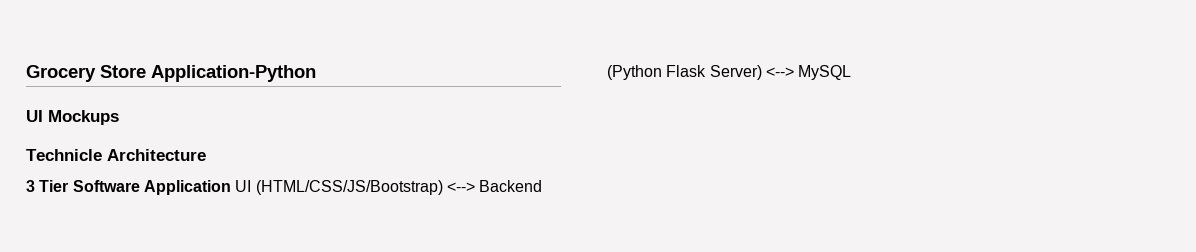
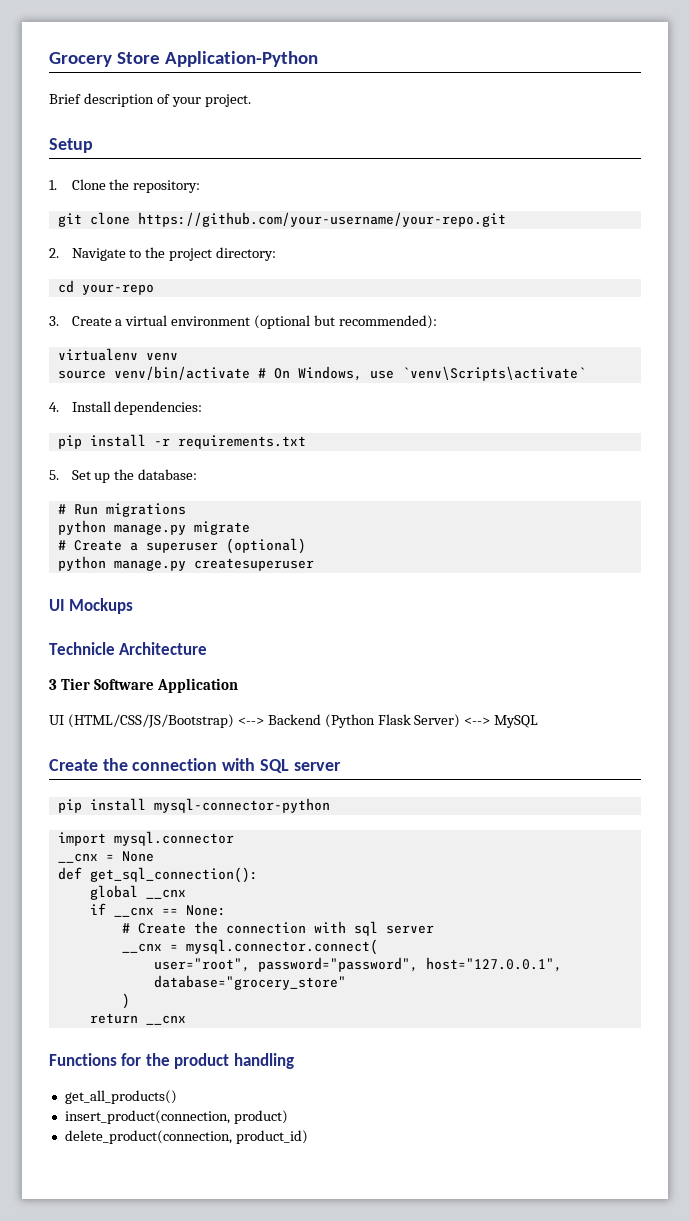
(316, 73) none -> [49,93,251,107] [49,138,93,153] [49,179,201,193] [57,212,506,227] [49,247,277,261] [57,280,154,295] [49,315,438,329] [57,348,178,361] [57,366,586,381] [49,401,203,415] [57,434,306,449] [49,469,198,483] [57,503,186,517] [57,520,250,535] [57,538,306,554] [57,556,314,571] // Brief description of your project. // Setup // 1. Clone the repository: // git clone https://github.com/your-username/your-repo.git // 2. Navigate to the project directory: // cd your-repo // 3. Create a virtual environment (optional but recommended): // virtualenv venv // source venv/bin/activate # On Windows, use `venv\Scripts\activate` // 4. Install dependencies: // pip install -r requirements.txt // 5. Set up the database: // # Run migrations // python manage.py migrate // # Create a superuser (optional) // python manage.py createsuperuser
(231, 187) none -> (238, 685) //
(852, 72) none -> [49,758,341,773] [57,798,330,813] [57,831,234,846] [57,851,154,863] [57,867,258,883] [89,885,186,900] [89,903,226,917] [121,921,434,936] [121,939,378,955] [153,957,562,972] [153,975,346,990] [121,993,130,1009] [89,1013,186,1025] [49,1053,294,1069] [64,1090,177,1104] [64,1110,288,1124] [64,1130,308,1144] // Create the connection with SQL server // pip install mysql-connector-python // import mysql.connector // __cnx = None // def get_sql_connection(): // global __cnx // if __cnx == None: // # Create the connection with sql server // __cnx = mysql.connector.connect( // user="root", password="password", host="127.0.0.1", database="grocery_store" // ) // return __cnx // Functions for the product handling // get_all_products() // insert_product(connection, product) // delete_product(connection, product_id)

